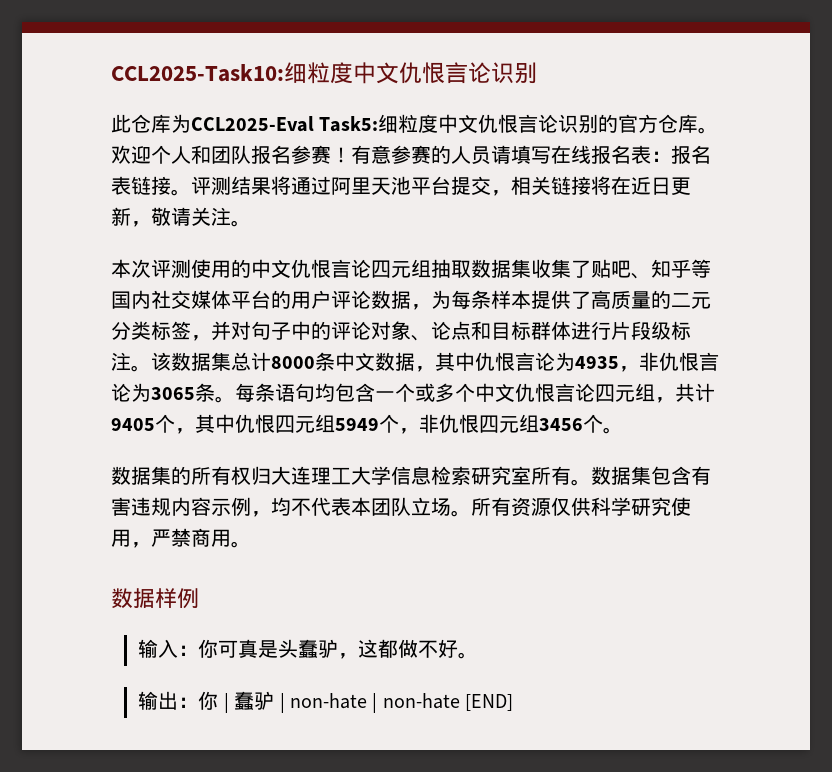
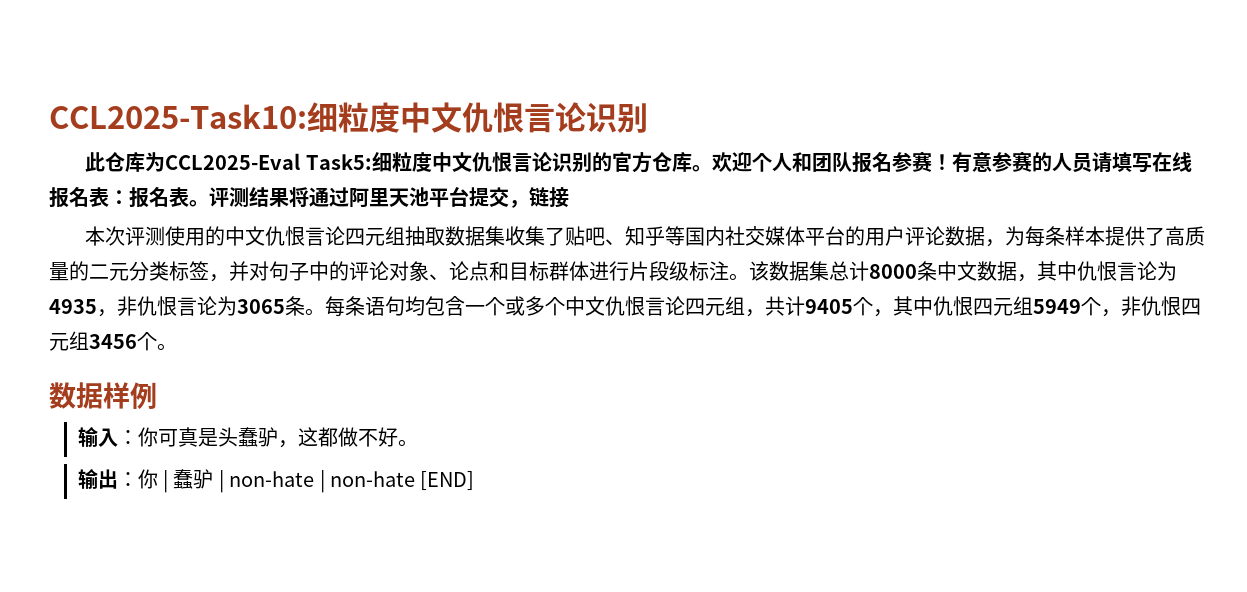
[131,176,171,195] 链接 -> (189, 197) none
[511,176,691,195] [111,207,251,227] 相关链接将在近日更新，敬请关注。 -> [529,187,569,208] 链接
[111,466,711,486] [111,497,691,517] [111,528,251,548] // 数据集的所有权归大连理工大学信息检索研究室所有。数据集包含有害违规内容示例，均不代表本团队立场。所有资源仅供科学研究使用，严禁商用。 -> (177, 347) none

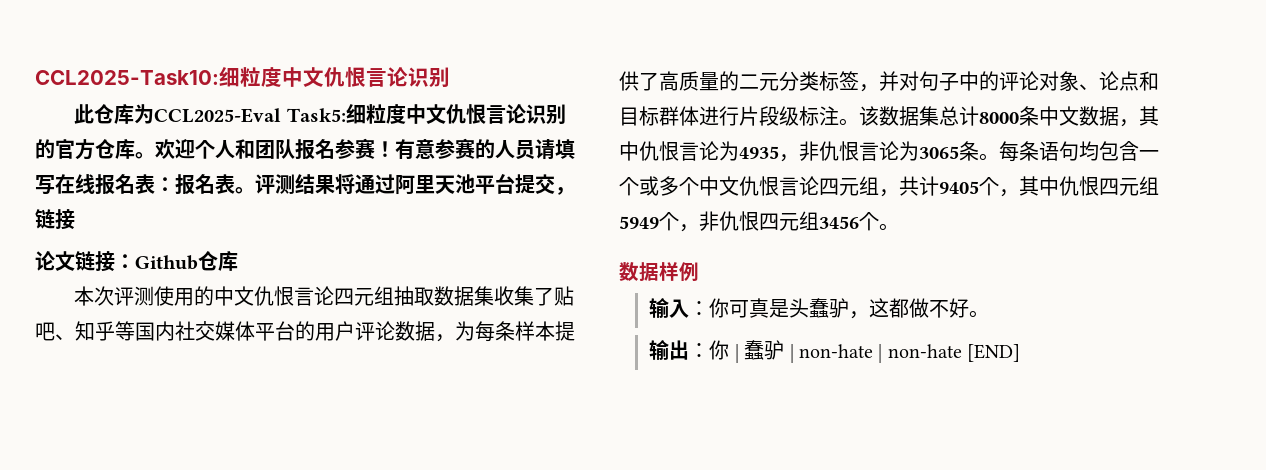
(569, 197) none -> [35,251,238,272] // 论文链接：Github仓库

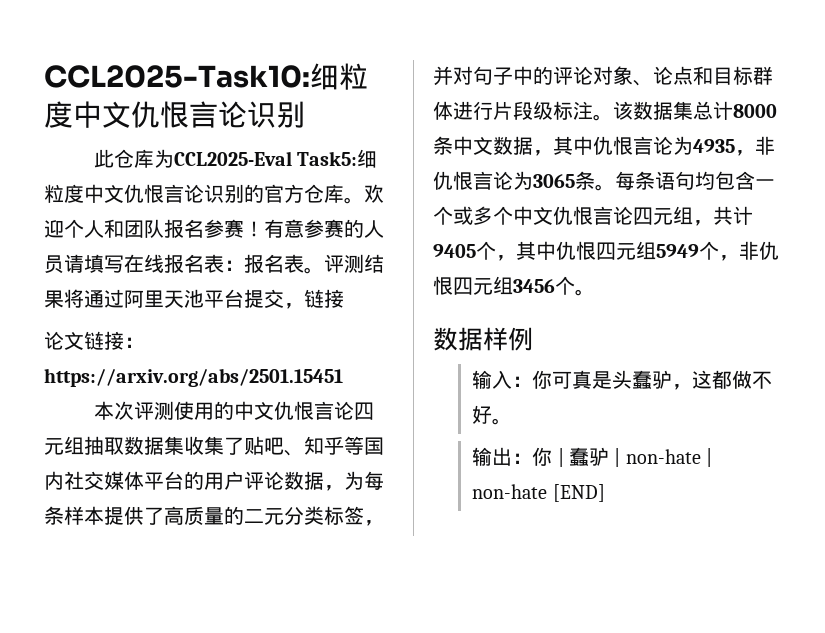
[135,251,238,271] Github仓库 -> [44,368,343,387] https://arxiv.org/abs/2501.15451

